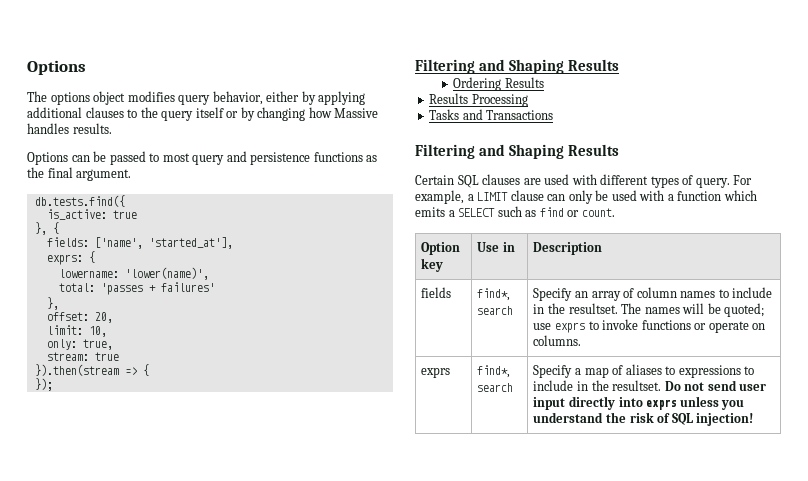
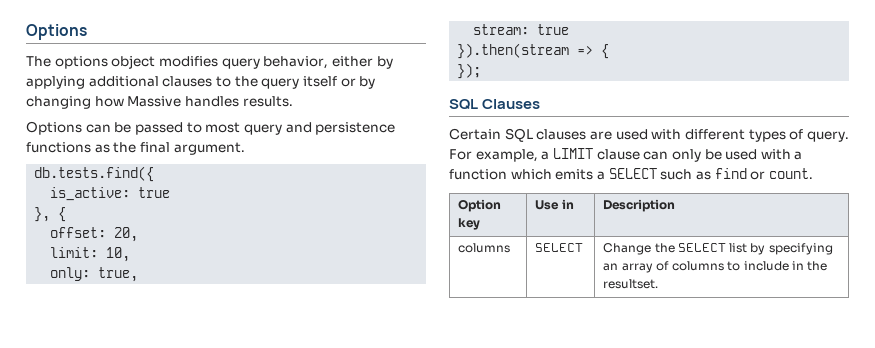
[46,237,233,249] [46,251,95,265] [58,267,209,280] [58,282,215,295] [46,297,59,310] // fields: ['name', 'started_at'], // exprs: { // lowername: 'lower(name)', // total: 'passes + failures' // }, -> (67, 214) none
[415,59,620,74] [453,77,544,91] [429,93,528,107] [429,109,554,120] [415,144,620,159] Filtering and Shaping Results // Ordering Results // Results Processing // Tasks and Transactions // Filtering and Shaping Results -> [449,99,541,110] SQL Clauses
[421,287,452,298] [477,288,511,301] [477,306,514,315] [533,288,573,301] fields | find*, search | Specify -> [458,243,511,253] [535,243,584,252] [603,243,833,255] columns | SELECT | Change the SELECT list by specifying
[636,287,773,298] [533,303,765,317] [533,319,766,333] [533,335,582,346] [421,367,451,378] [477,365,511,378] [477,383,514,392] [533,364,755,378] [533,380,767,391] [533,396,745,410] [533,412,754,426] column names to include in the resultset. The names will be quoted; use exprs to invoke functions or operate on columns. // exprs | find*, search | Specify a map of aliases to expressions to include in the resultset. Do not send user input directly into exprs unless you understand the risk of SQL injection! -> [672,261,828,271] [603,279,659,289] columns to include in the resultset.

